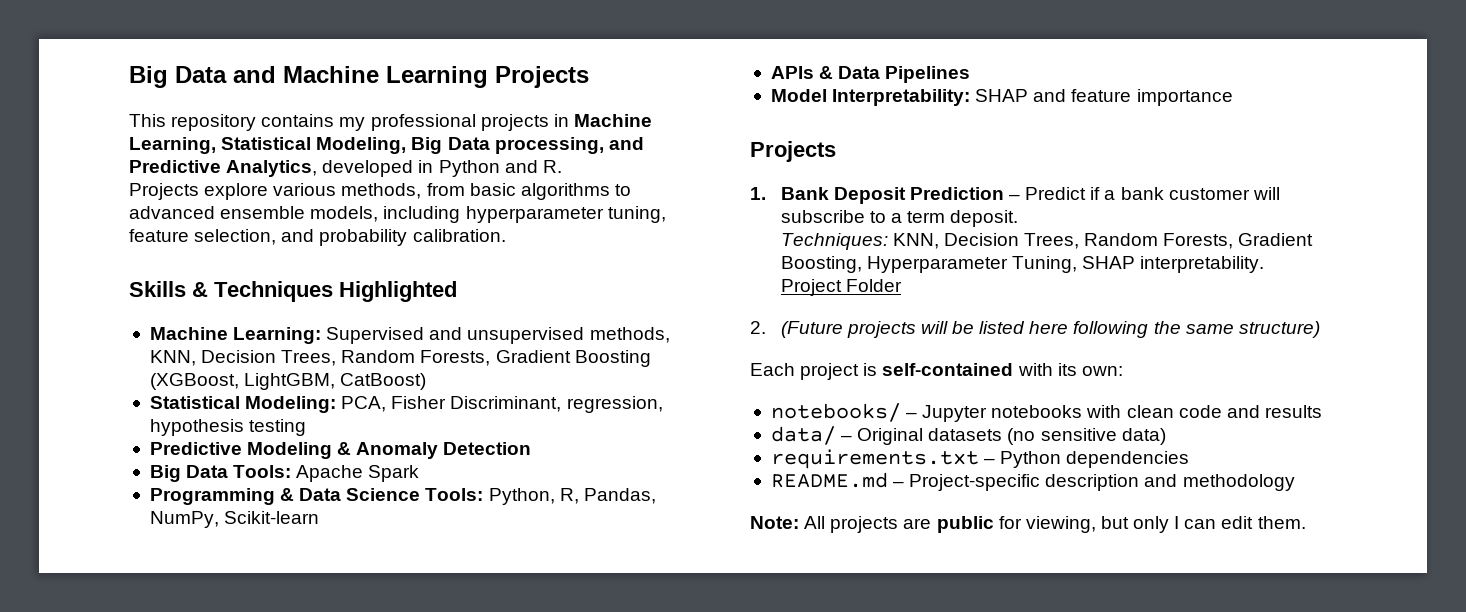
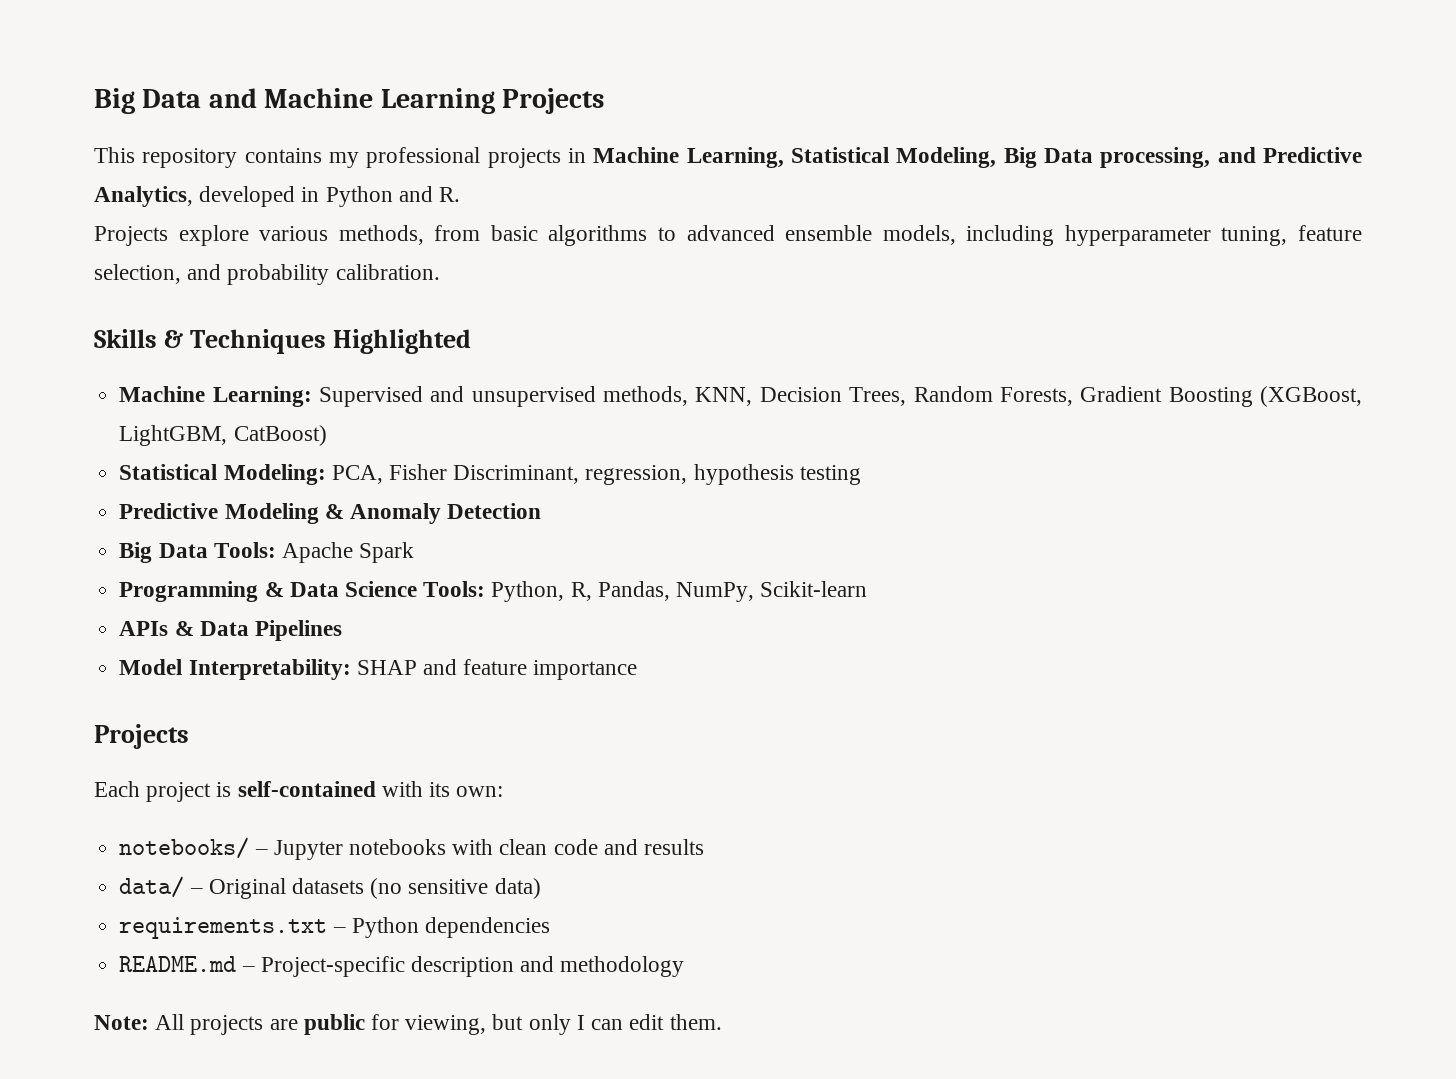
[750,187,1280,204] [780,210,1019,227] [780,233,1314,250] [780,256,1265,273] [780,279,902,296] [750,321,1320,338] // 1. Bank Deposit Prediction – Predict if a bank customer will subscribe to a term deposit. // Techniques: KNN, Decision Trees, Random Forests, Gradient Boosting, Hyperparameter Tuning, SHAP interpretability. // Project Folder // 2. (Future projects will be listed here following the same structure) -> (189, 736) none

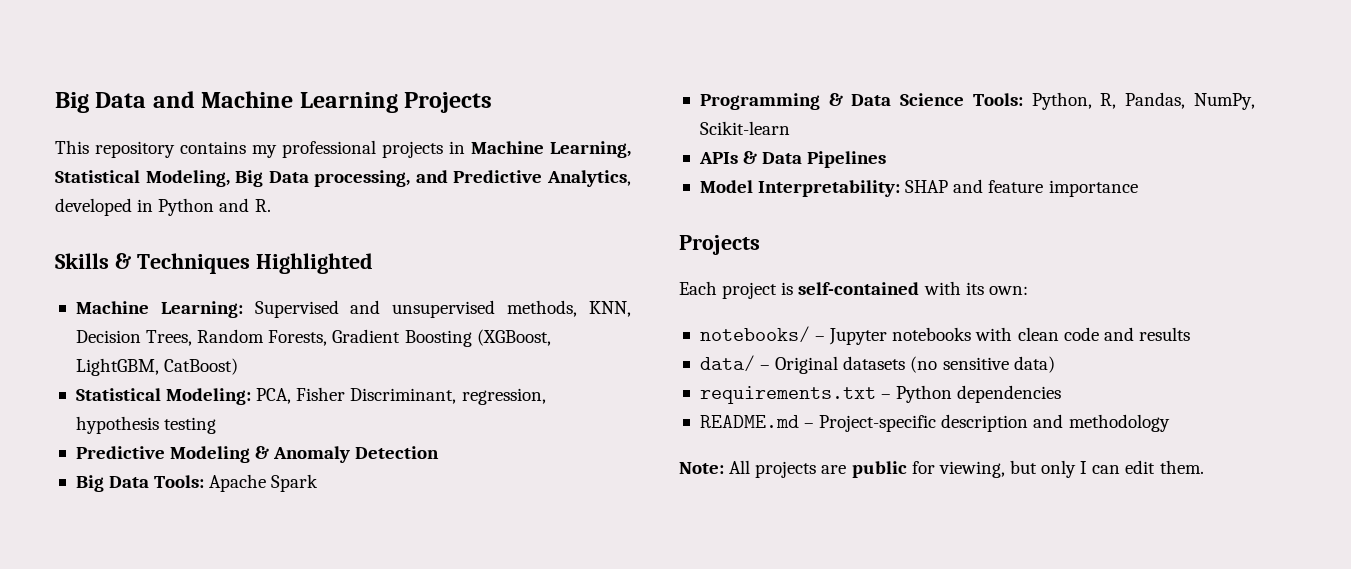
[94,225,1362,246] [94,264,440,285] // Projects explore various methods, from basic algorithms to advanced ensemble models, including hyperparameter tuning, feature selection, and probability calibration. -> (271, 205) none

